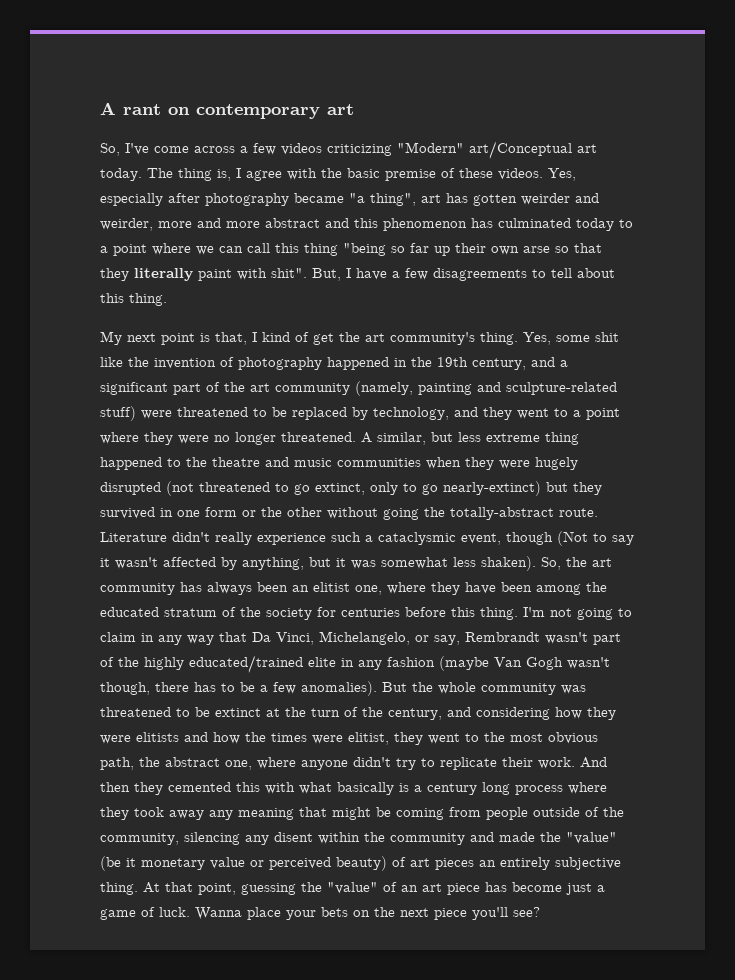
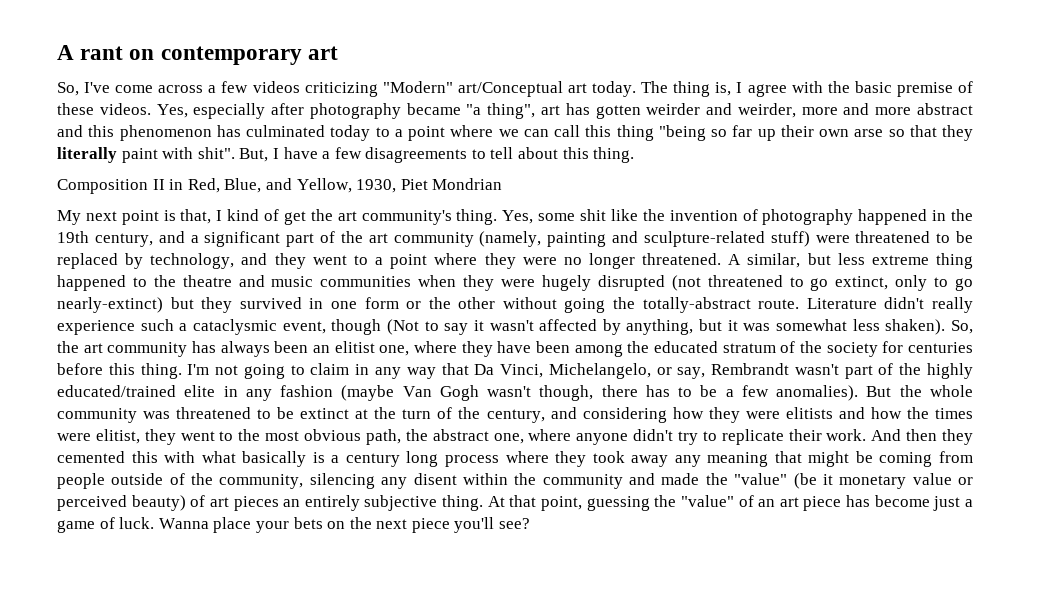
(167, 299) none -> [57,178,503,194] // Composition II in Red, Blue, and Yellow, 1930, Piet Mondrian

